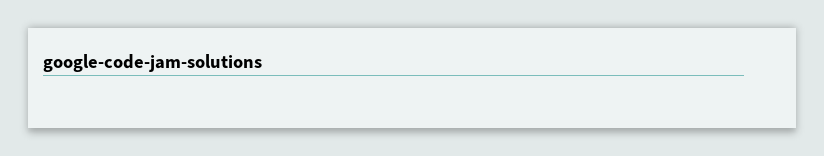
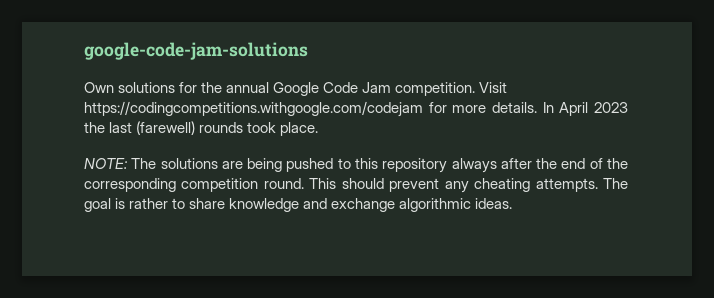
(262, 63) none -> [84,82,508,96] [84,101,629,117] [84,121,319,136] [84,158,628,173] [84,178,629,193] [84,198,513,212] // Own solutions for the annual Google Code Jam competition. Visit https://codingcompetitions.withgoogle.com/codejam for more details. In April 2023 the last (farewell) rounds took place. // NOTE: The solutions are being pushed to this repository always after the end of the corresponding competition round. This should prevent any cheating attempts. The goal is rather to share knowledge and exchange algorithmic ideas.

